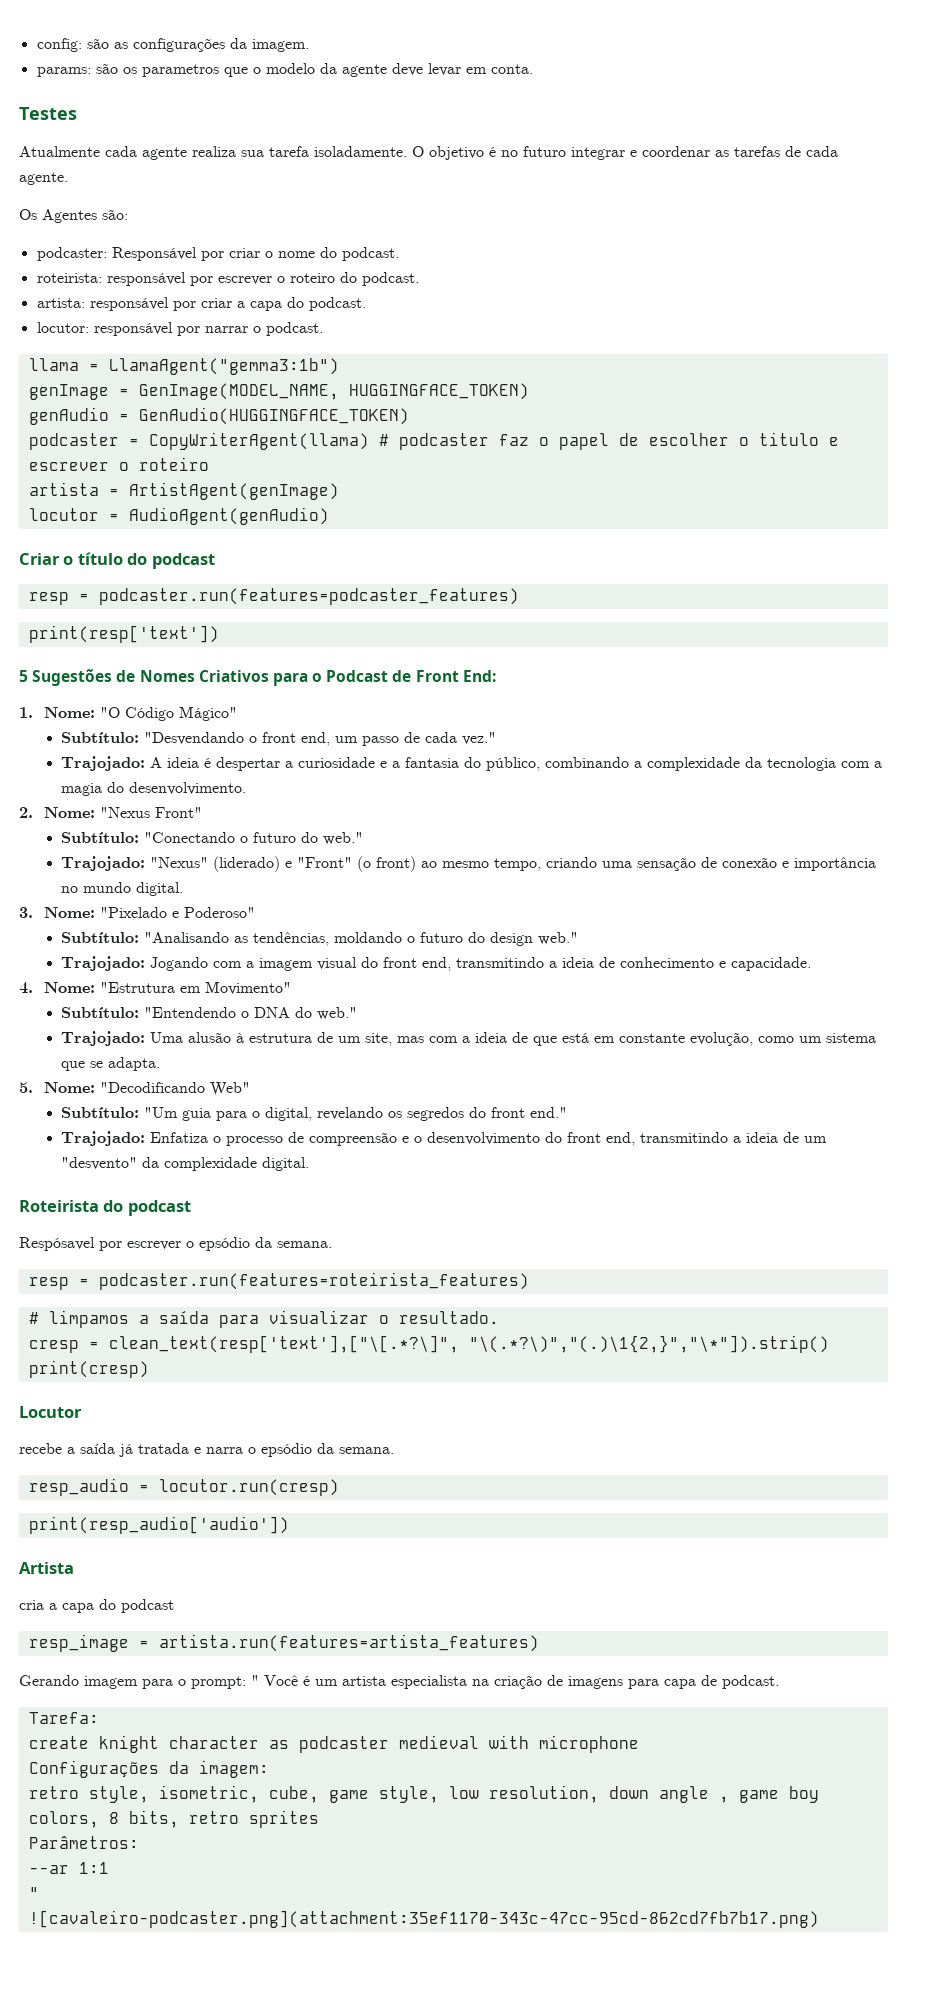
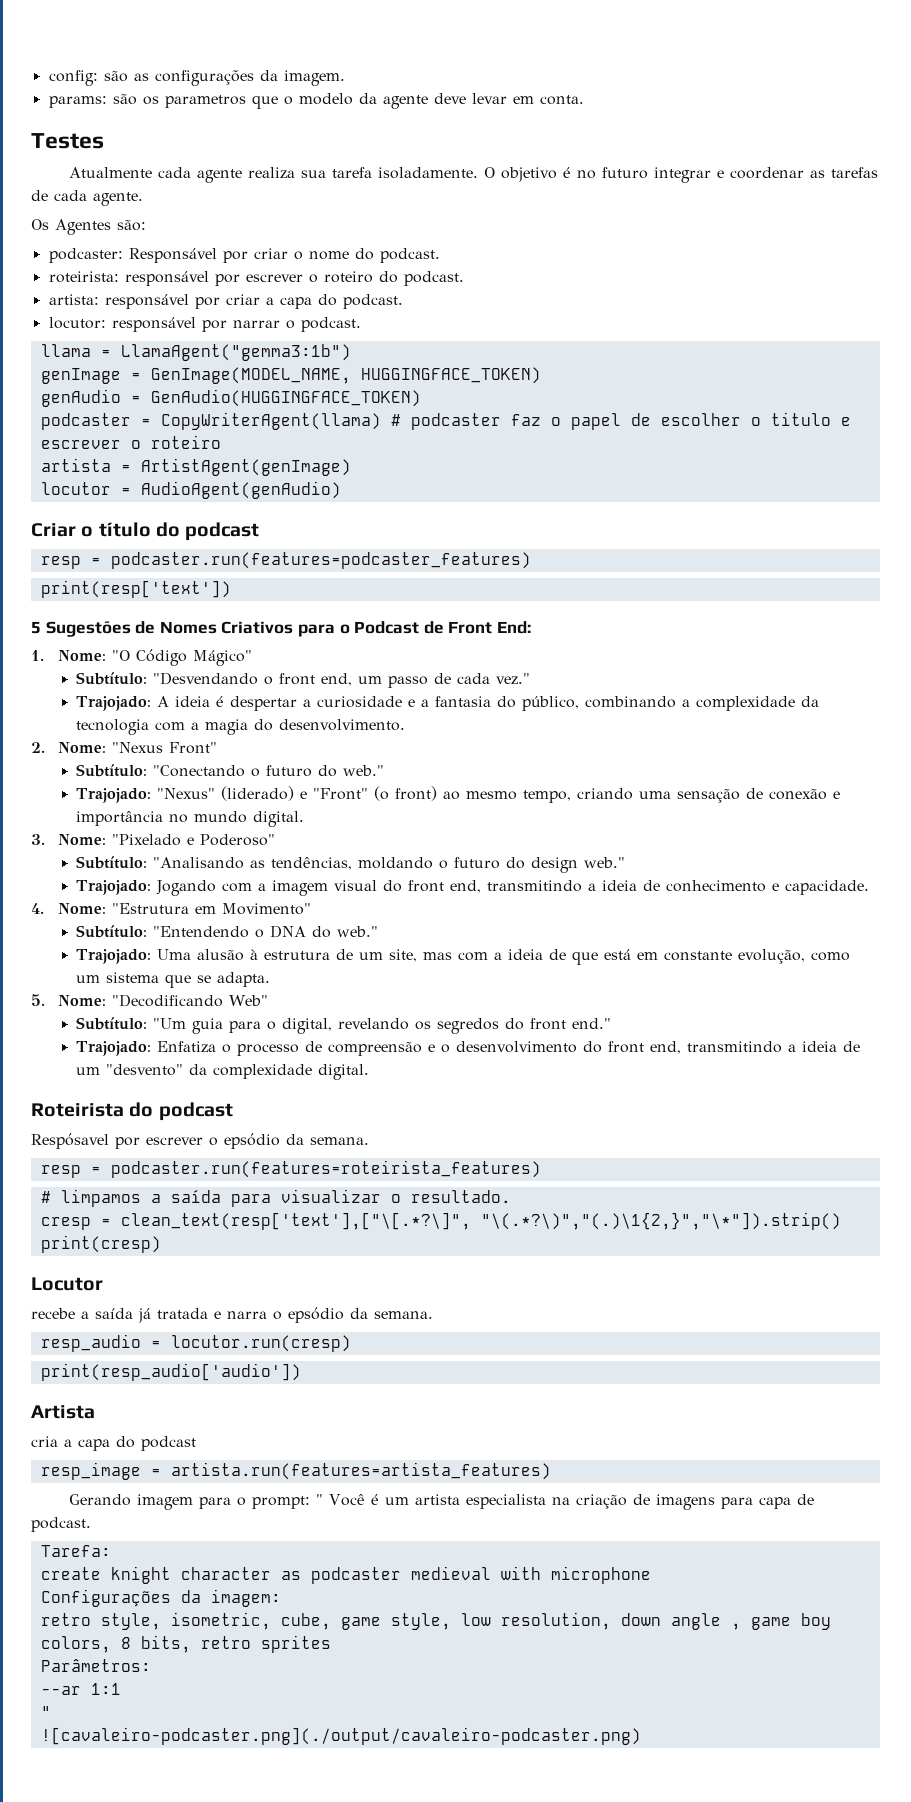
[28,1910,819,1928] ![cavaleiro-podcaster.png](attachment:35ef1170-343c-47cc-95cd-862cd7fb7b17.png) -> [40,1727,641,1745] ![cavaleiro-podcaster.png](./output/cavaleiro-podcaster.png)

